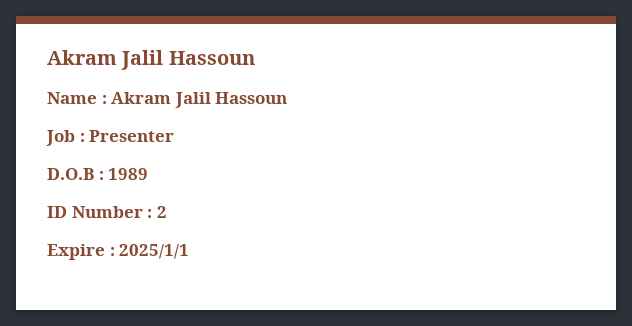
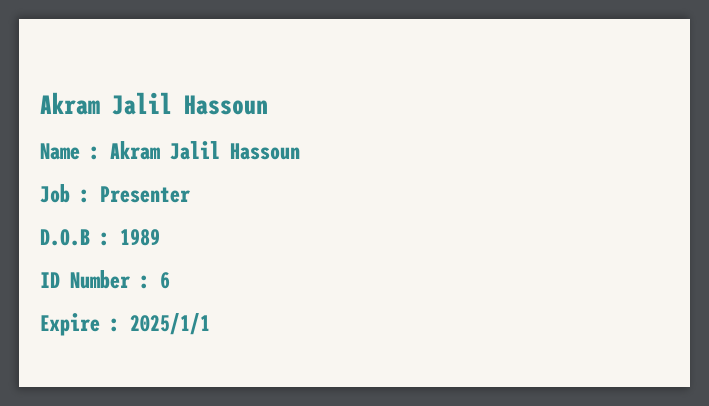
[156,206,167,218] 2 -> [160,272,170,289] 6

